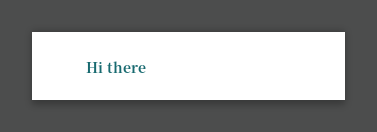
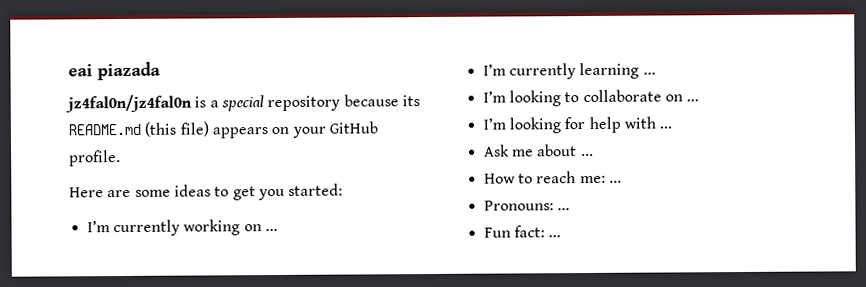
[86,61,146,73] Hi there -> [68,61,161,81] [65,94,420,113] [68,121,378,139] [69,150,121,167] [69,183,344,201] [86,219,278,237] [482,62,656,80] [482,89,700,107] [482,116,673,134] [483,144,594,157] [483,171,622,184] [483,200,570,211] [483,225,562,238] eai piazada // jz4fal0n/jz4fal0n is a special repository because its README.md (this file) appears on your GitHub profile. // Here are some ideas to get you started: // I’m currently working on ... // I’m currently learning ... // I’m looking to collaborate on ... // I’m looking for help with ... // Ask me about ... // How to reach me: ... // Pronouns: ... // Fun fact: ...

